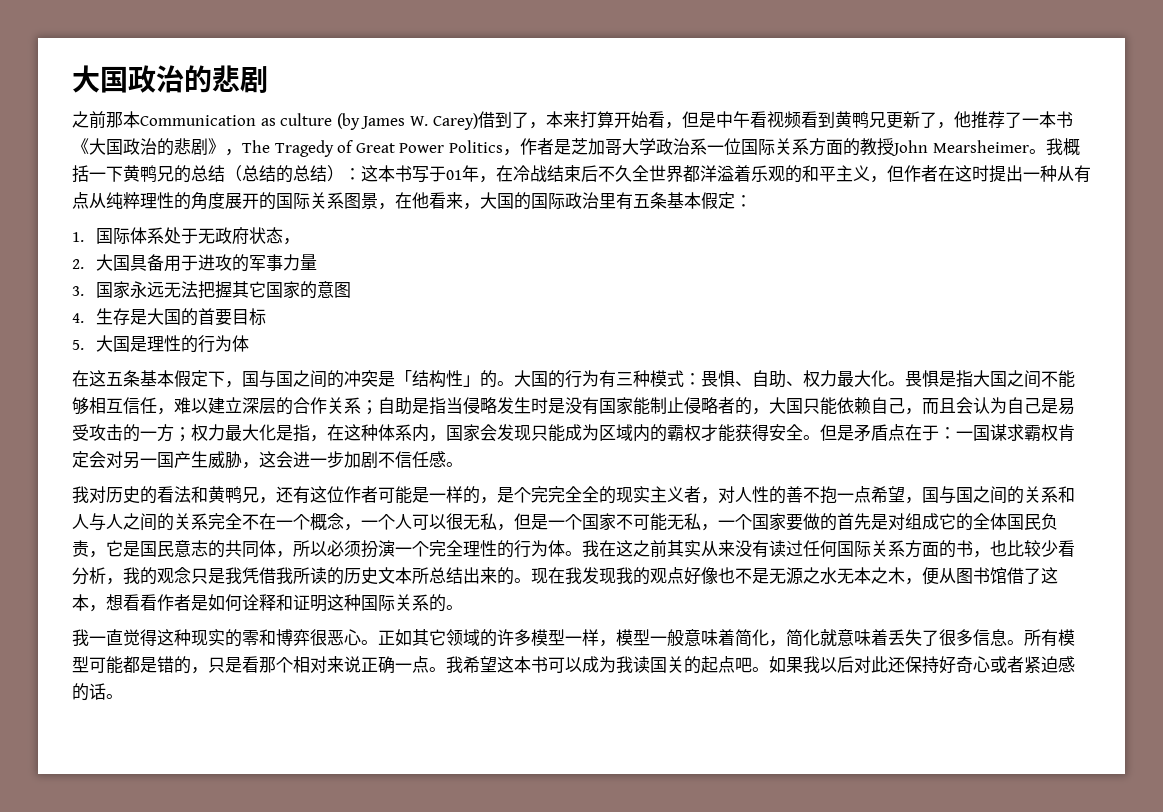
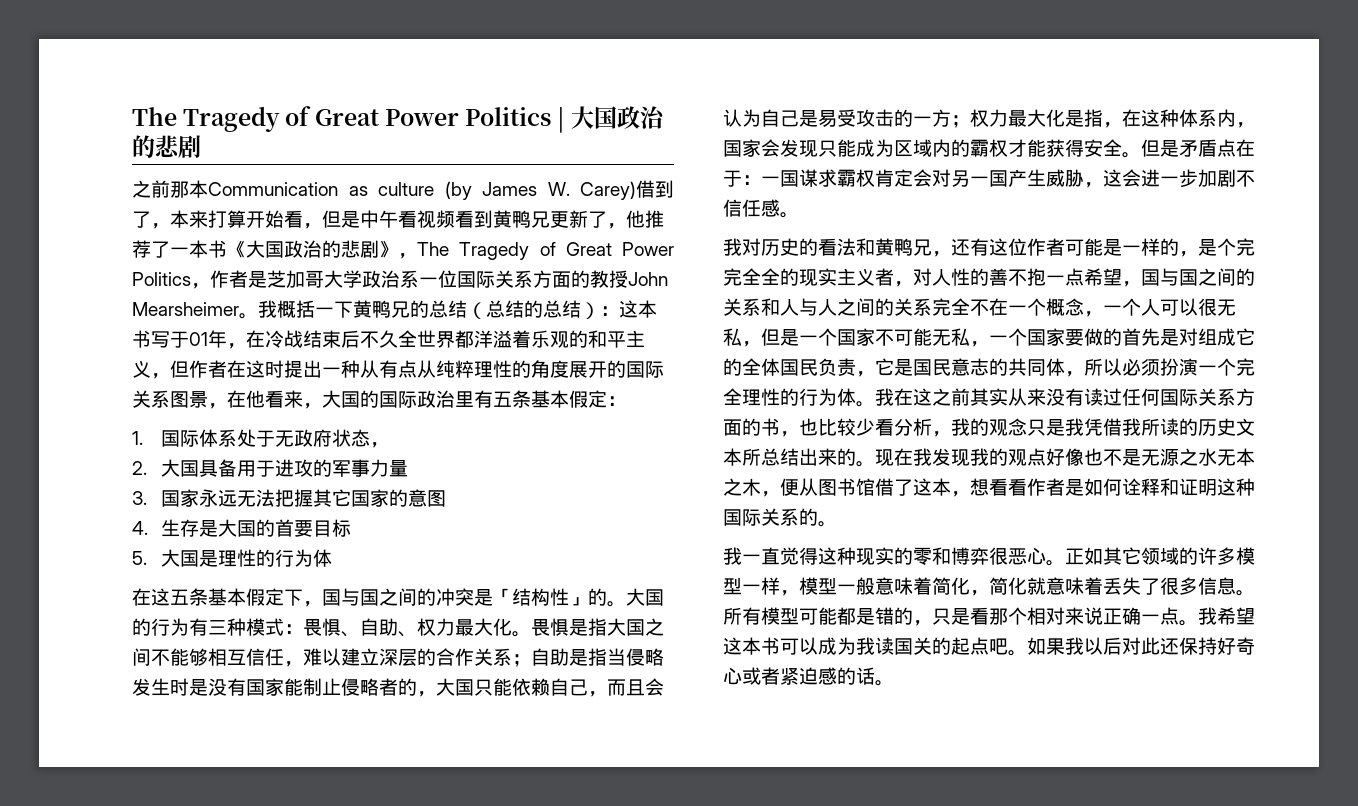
(72, 79) none -> [132,106,566,133] The Tragedy of Great Power Politics |

